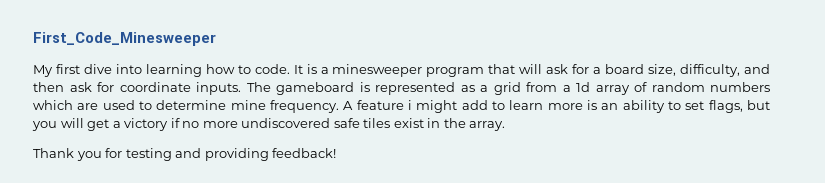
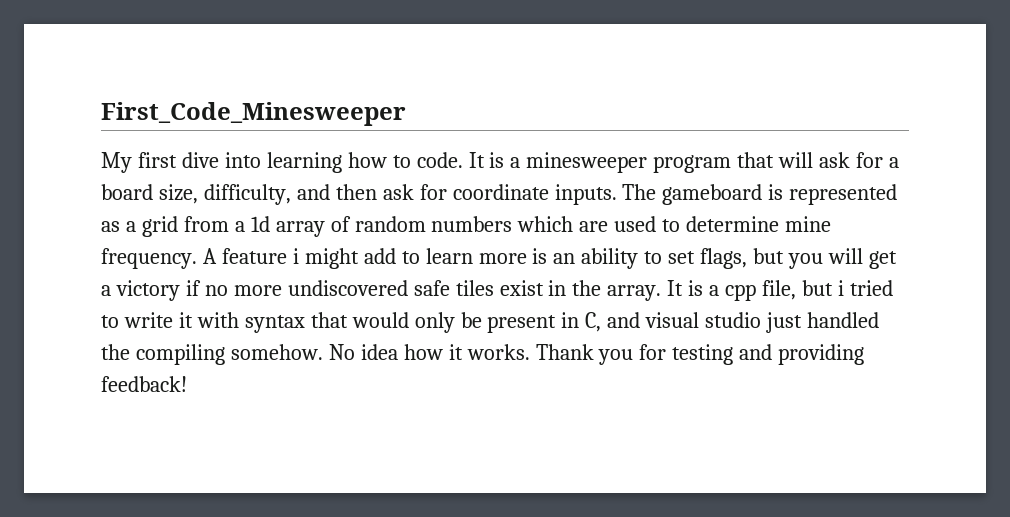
(506, 126) // -> [667,280,893,301] [101,312,880,333] [101,344,530,365] It is a cpp file, but i tried to write it with syntax that would only be present in C, and visual studio just handled the compiling somehow. No idea how it works.

